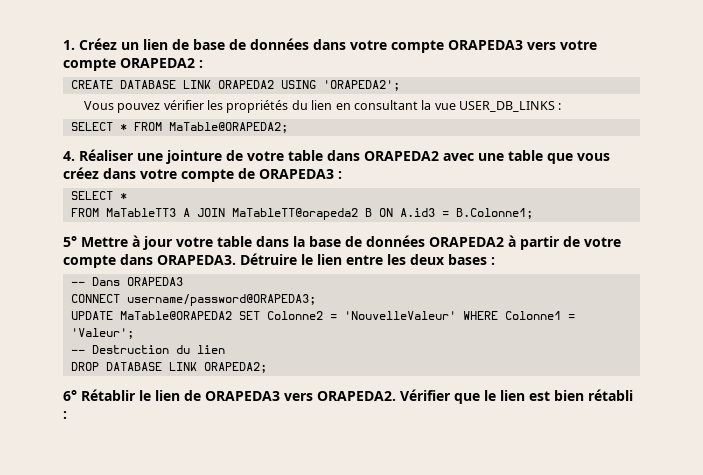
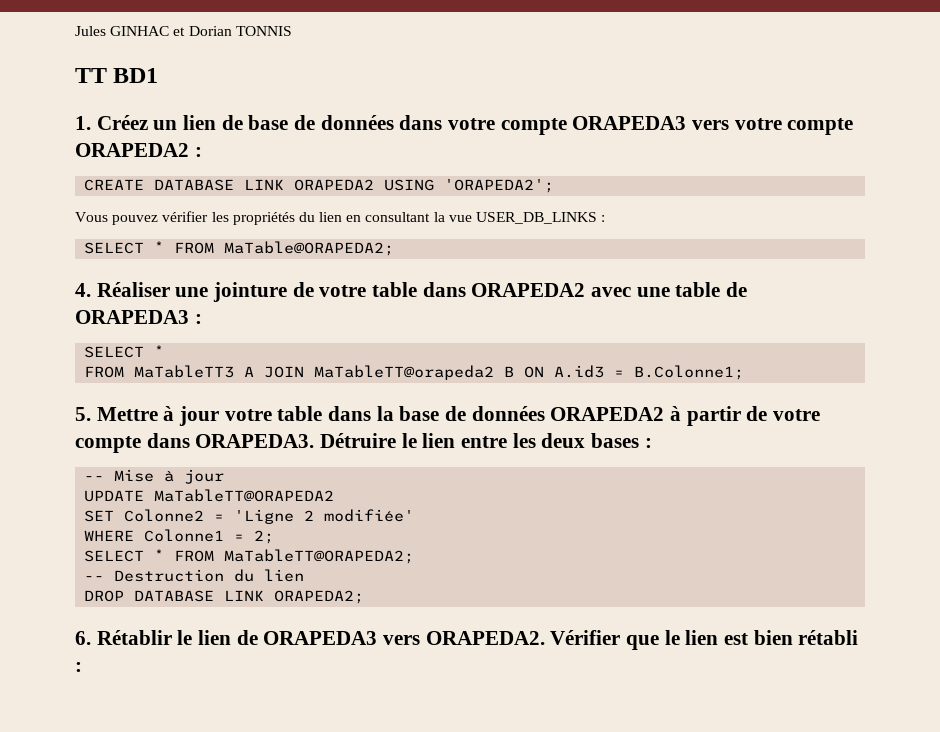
(63, 45) none -> [75,26,292,36] [75,68,159,83] Jules GINHAC et Dorian TONNIS // TT BD1 //
[547,153,610,164] [63,167,234,182] que vous créez dans votre compte -> (721, 289) none
[63,236,77,247] 5° -> [75,407,91,421] 5.
[91,277,183,286] [70,294,316,306] Dans ORAPEDA3 // CONNECT username/password@ORAPEDA3; -> [114,469,225,484] Mise à jour
[119,311,232,320] MaTable@ORAPEDA2 -> [154,489,335,502] MaTableTT@ORAPEDA2 //
[343,311,575,320] [70,328,134,339] 'NouvelleValeur' WHERE Colonne1 = 'Valeur'; -> [234,509,415,524] [84,529,275,544] [84,549,415,564] 'Ligne 2 modifiée' // WHERE Colonne1 = 2; // SELECT * FROM MaTableTT@ORAPEDA2;
[63,390,77,401] 6° -> [75,631,91,645] 6.

